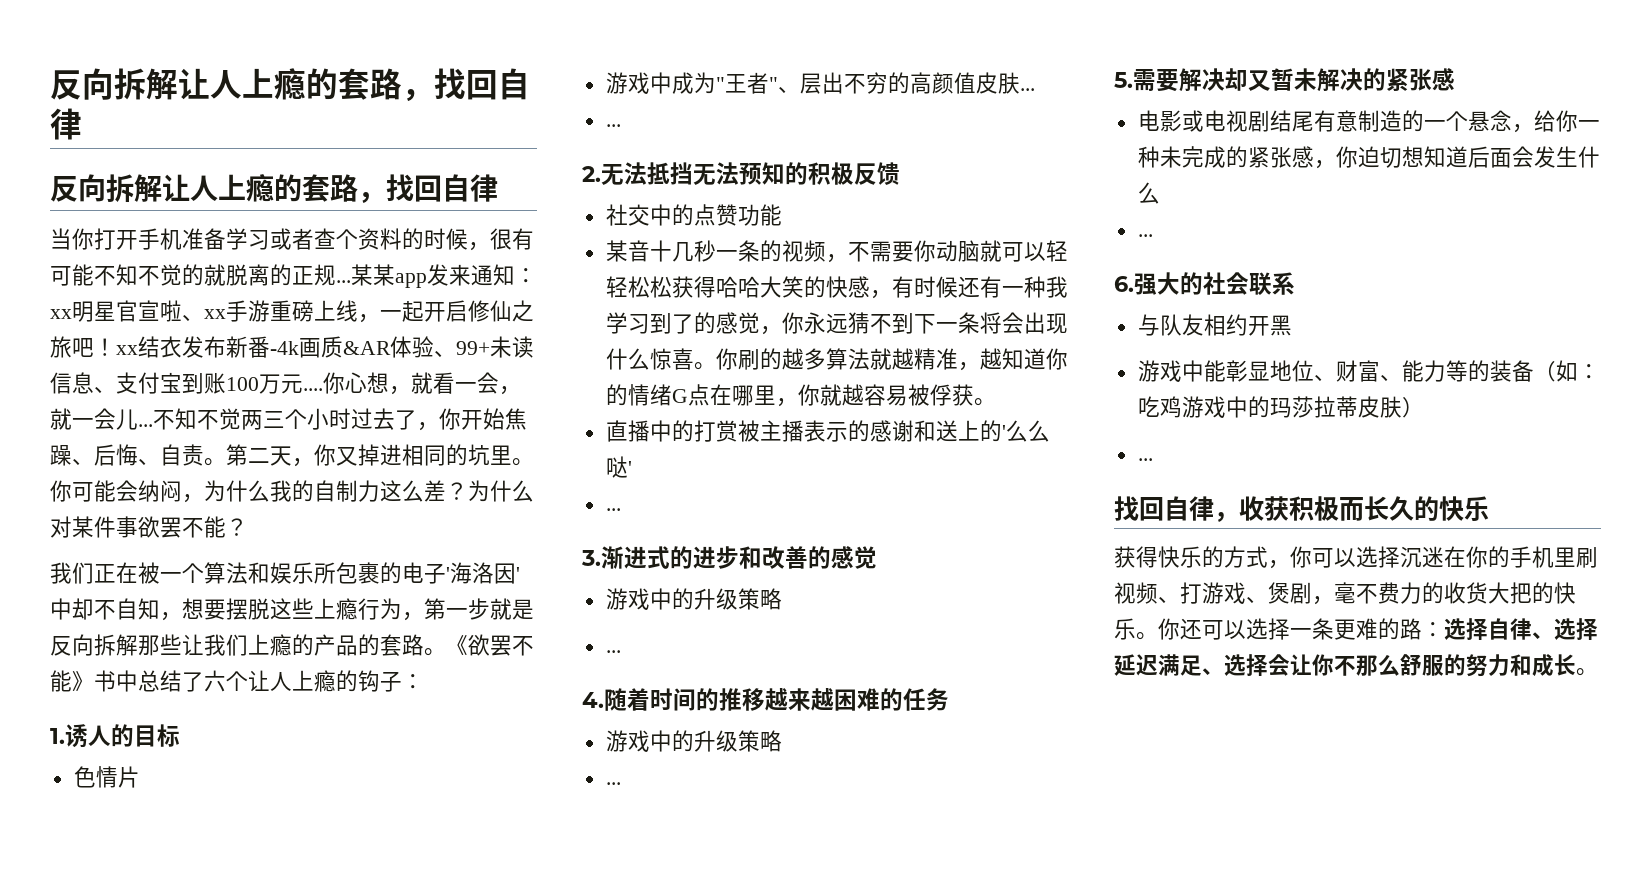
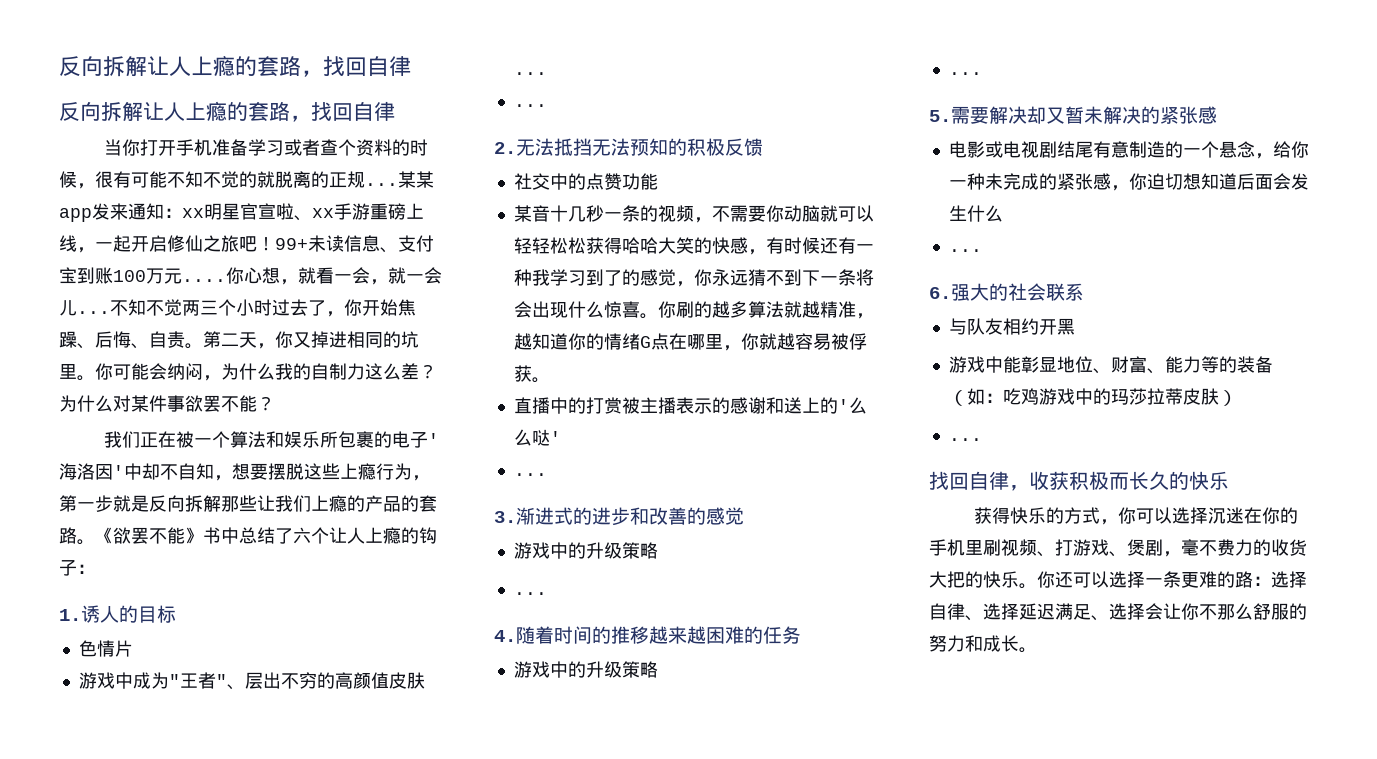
[116,336,456,358] xx结衣发布新番-4k画质&AR体验、 -> (275, 244) none

